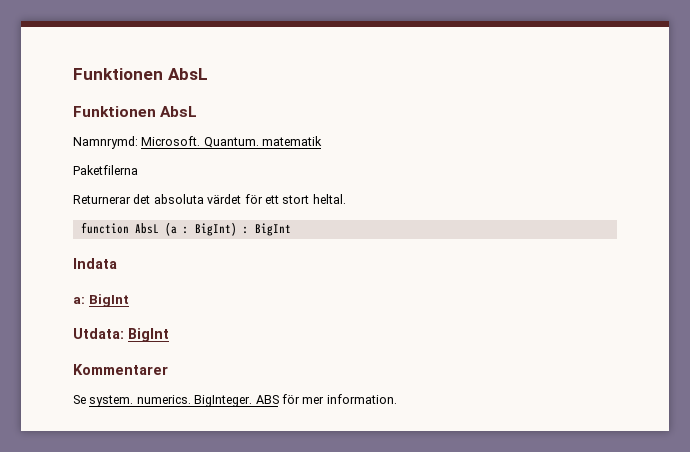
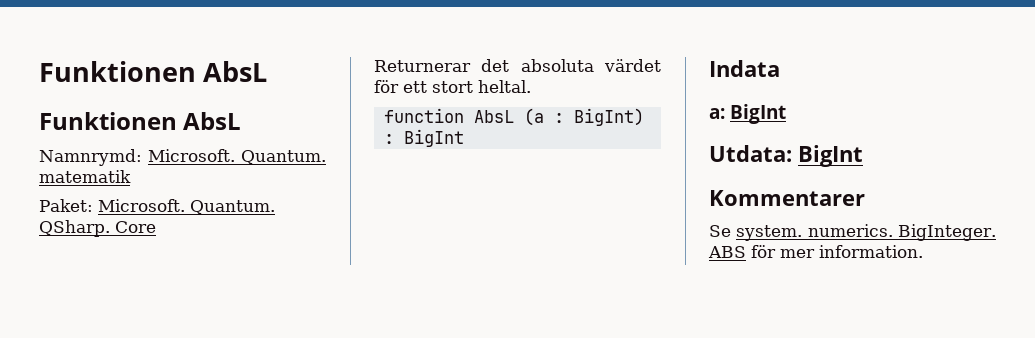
[73,165,138,175] Paketfilerna -> [39,199,275,215] [39,220,156,237] Paket: Microsoft. Quantum. QSharp. Core

